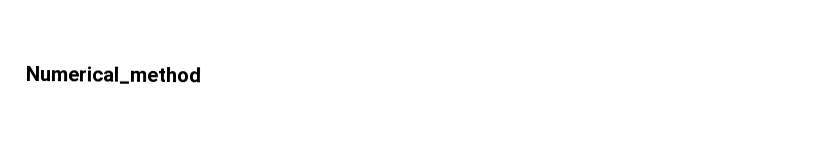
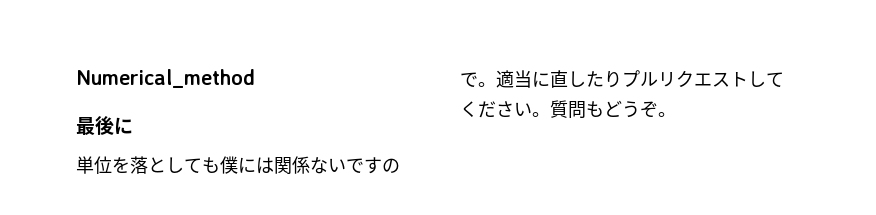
(202, 75) none -> [76,116,133,135] [76,156,400,174] [460,70,784,88] [460,100,676,119] // 最後に // 単位を落としても僕には関係ないですので。適当に直したりプルリクエストしてください。質問もどうぞ。

